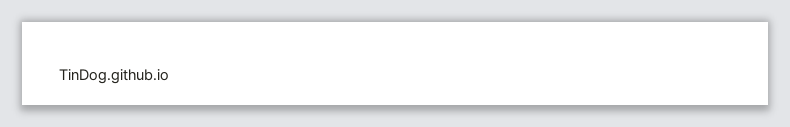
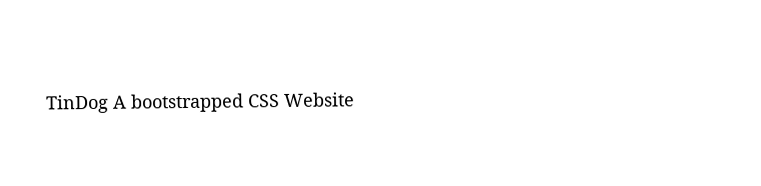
[59,69,169,84] TinDog.github.io -> [46,92,355,114] TinDog A bootstrapped CSS Website

